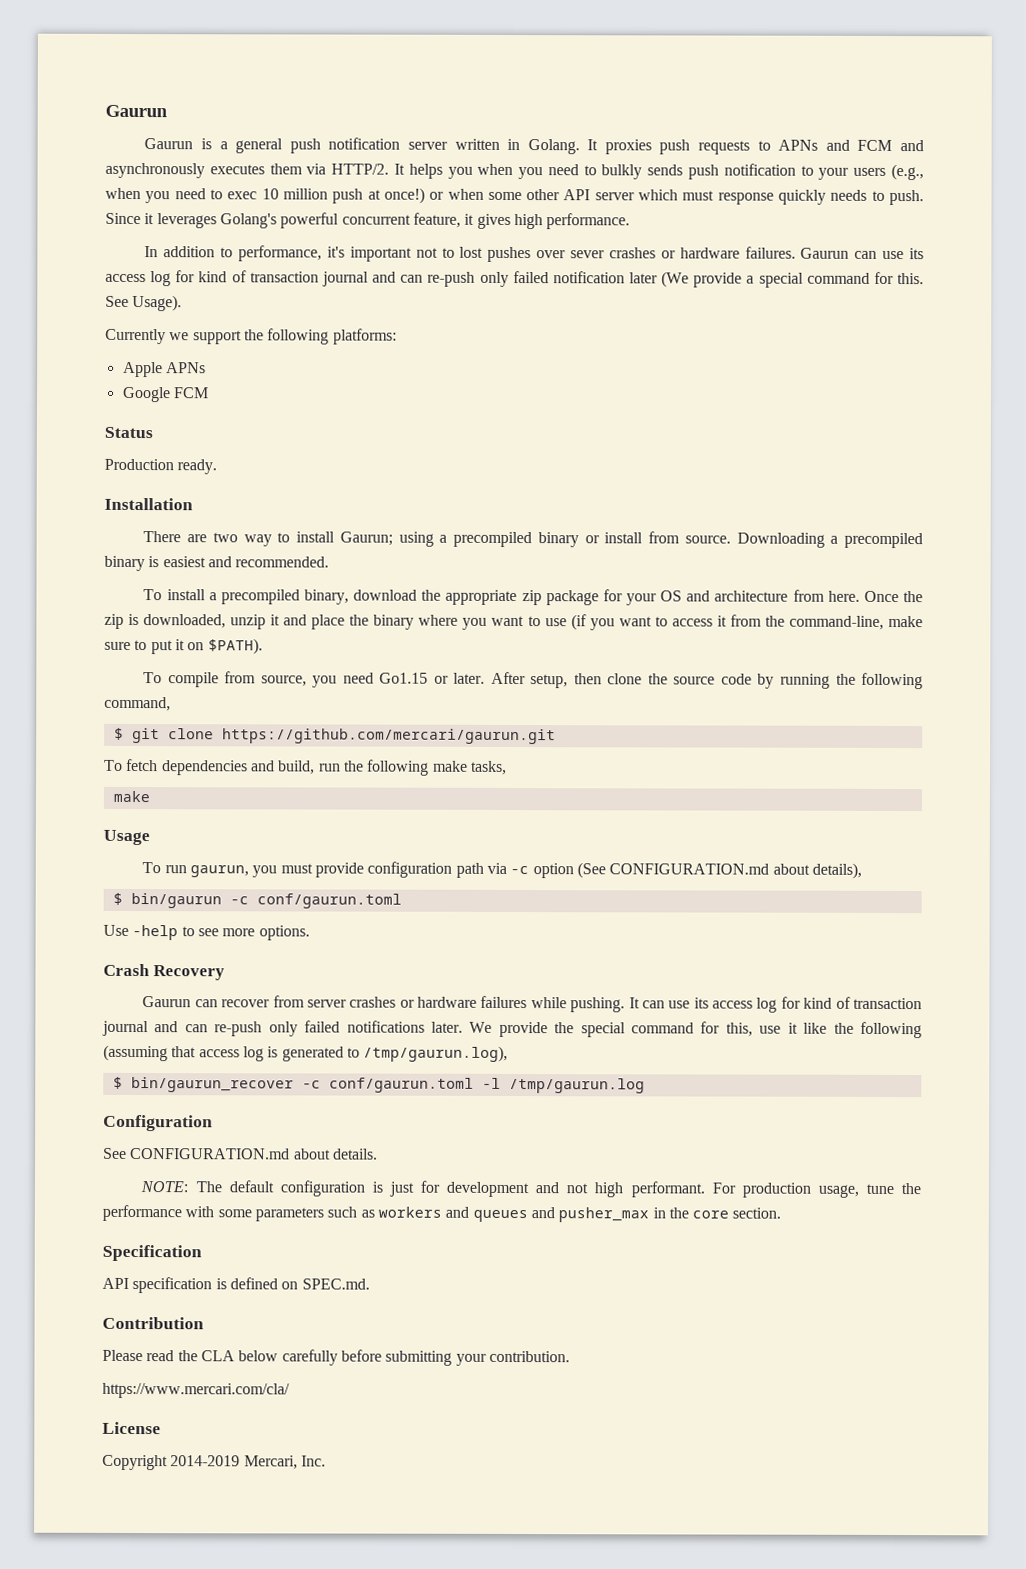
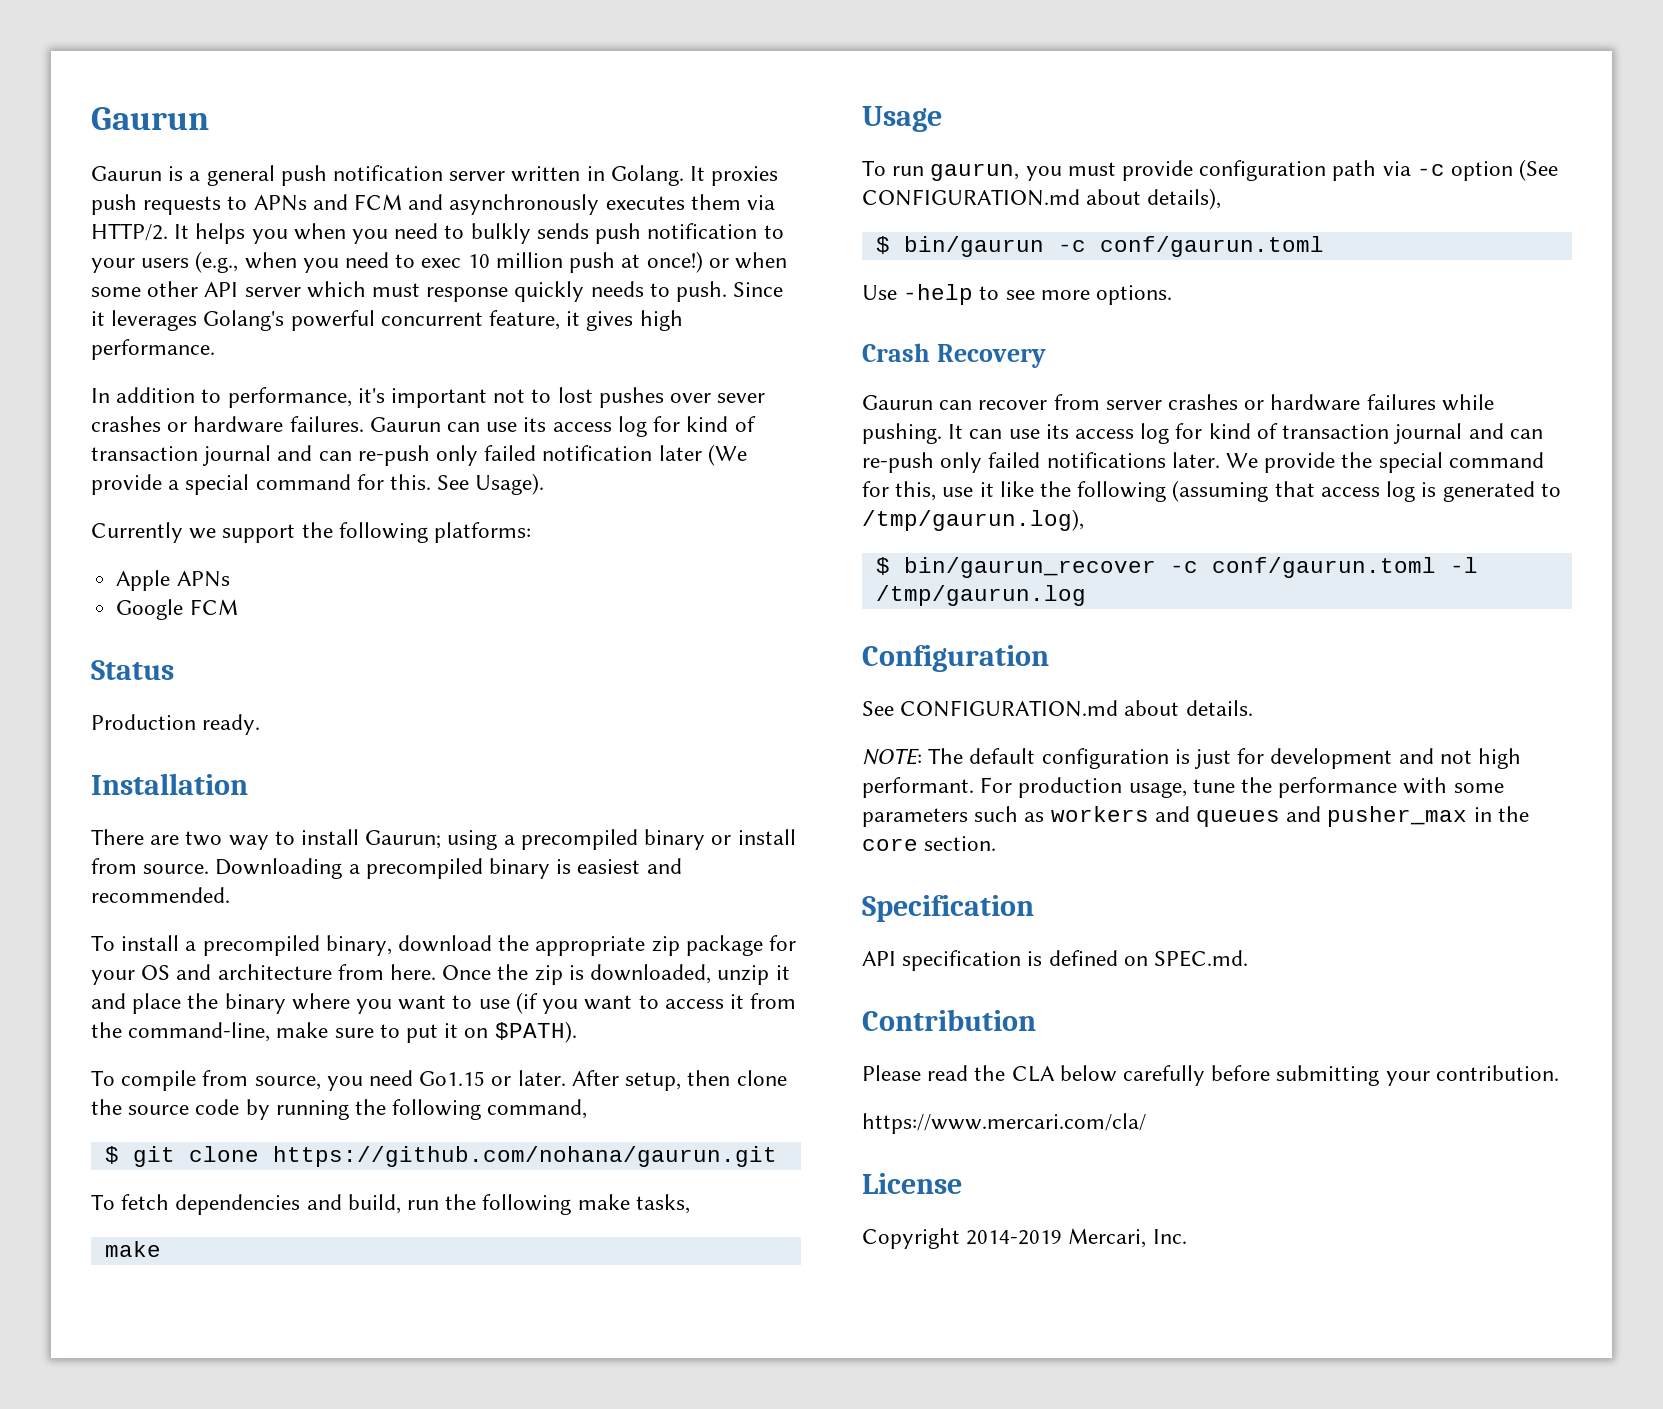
[221,728,556,745] https://github.com/mercari/gaurun.git -> [272,1146,777,1167] https://github.com/nohana/gaurun.git

